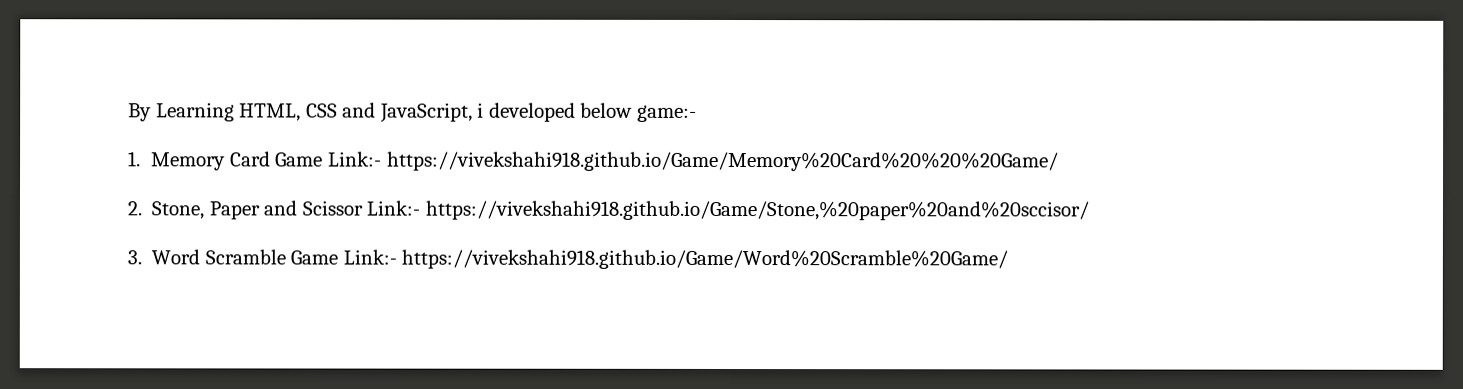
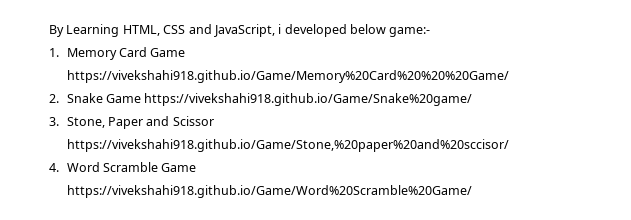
[327,151,382,167] Link:- -> (186, 52) //
(142, 208) none -> [66,93,473,106] [49,117,59,126] Snake Game https://vivekshahi918.github.io/Game/Snake%20game/ // 3.
[366,200,421,216] Link:- -> (214, 121) //
[127,250,142,265] 3. -> [49,163,59,172] 4.
[342,249,397,265] Link:- -> (197, 167) //

